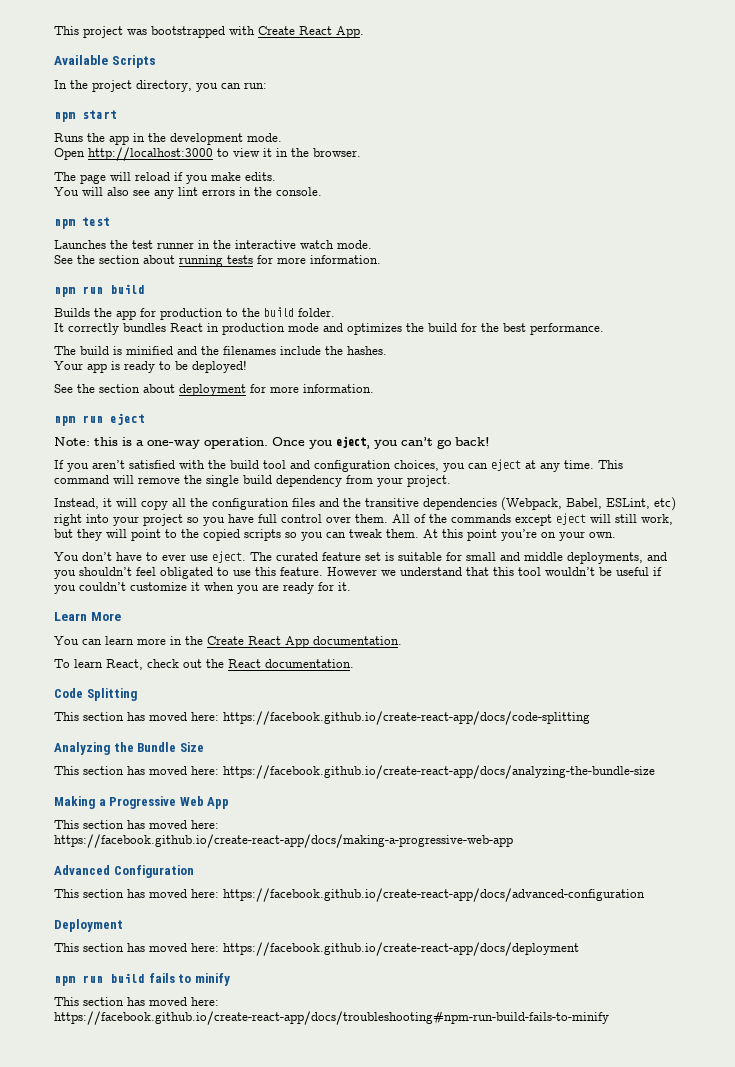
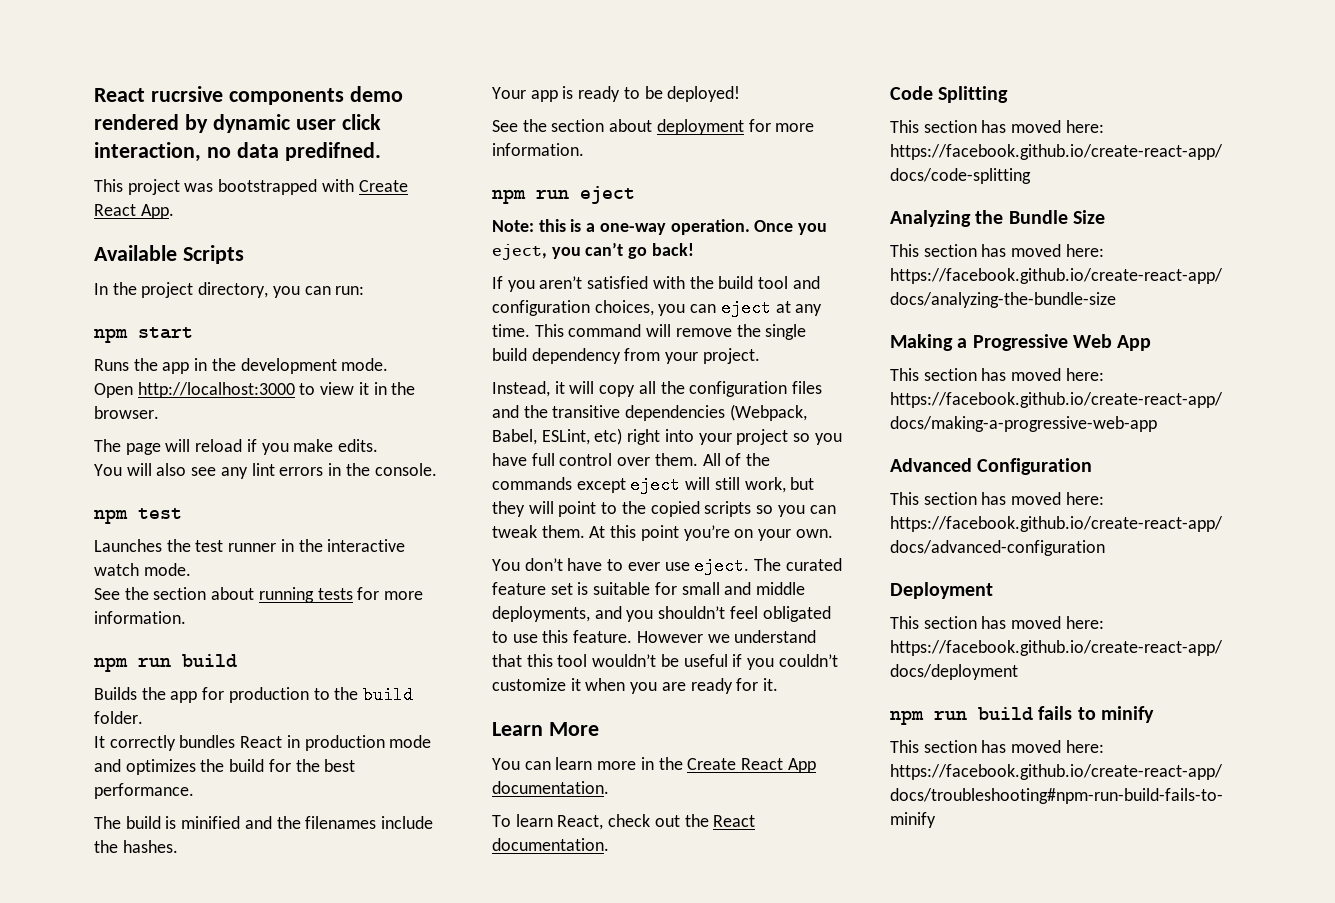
(54, 30) none -> [94,86,403,105] [94,114,381,133] [94,142,381,162] React rucrsive components demo rendered by dynamic user click interaction, no data predifned. //

